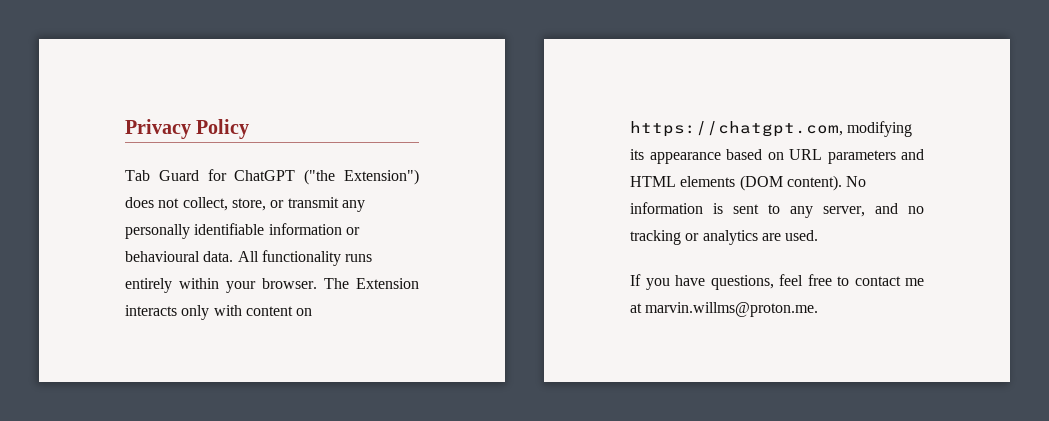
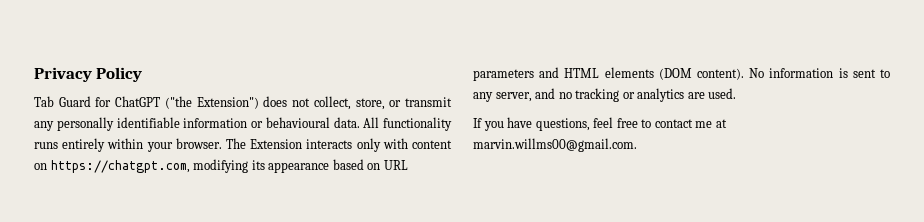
[645,302,819,317] marvin.willms@proton.me. -> [473,138,637,152] marvin.willms00@gmail.com.

